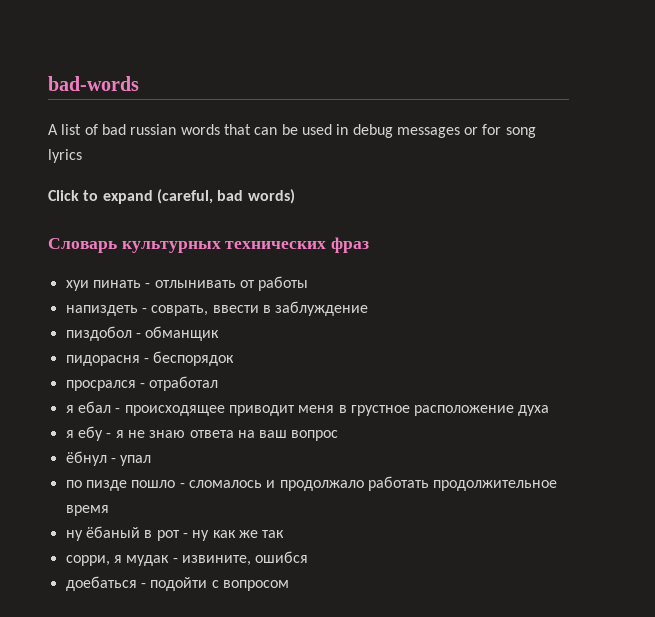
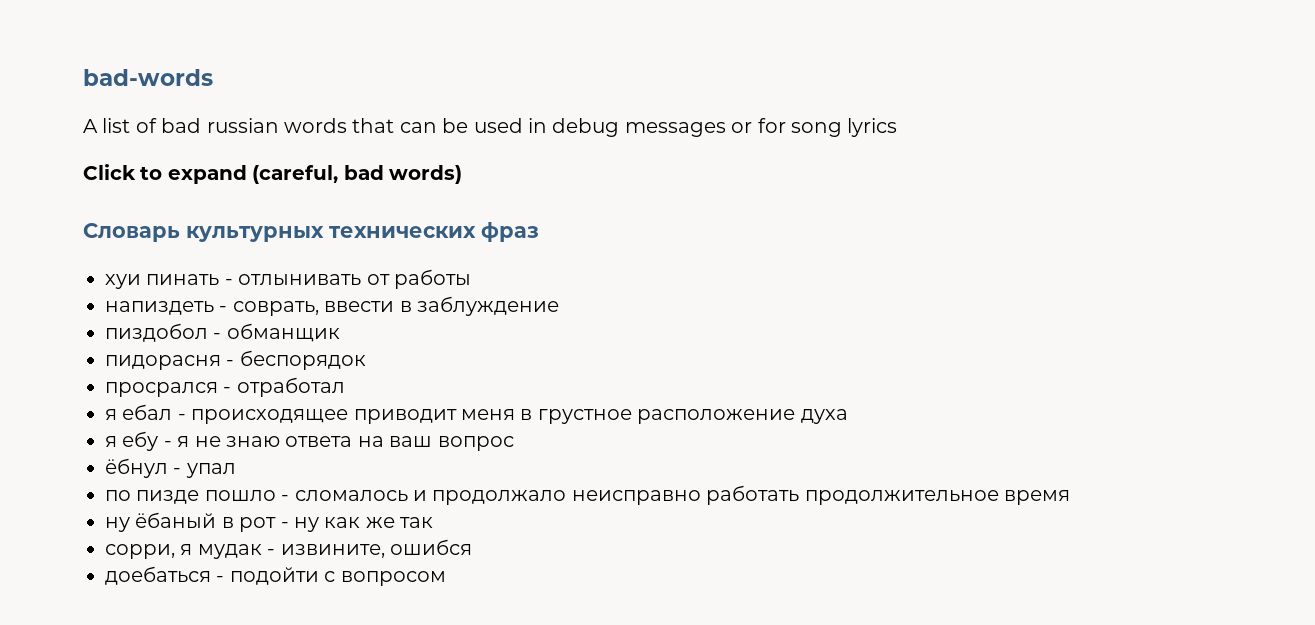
(364, 485) none -> [571,490,701,505] неисправно

